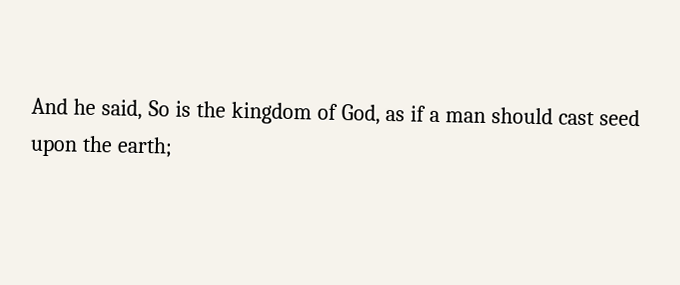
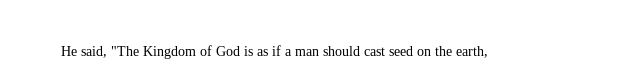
[31,97,381,125] And he said, So is the kingdom of God, -> [61,45,253,59] He said, "The Kingdom of God is
[30,135,173,158] upon the earth; -> [417,46,488,58] on the earth,

